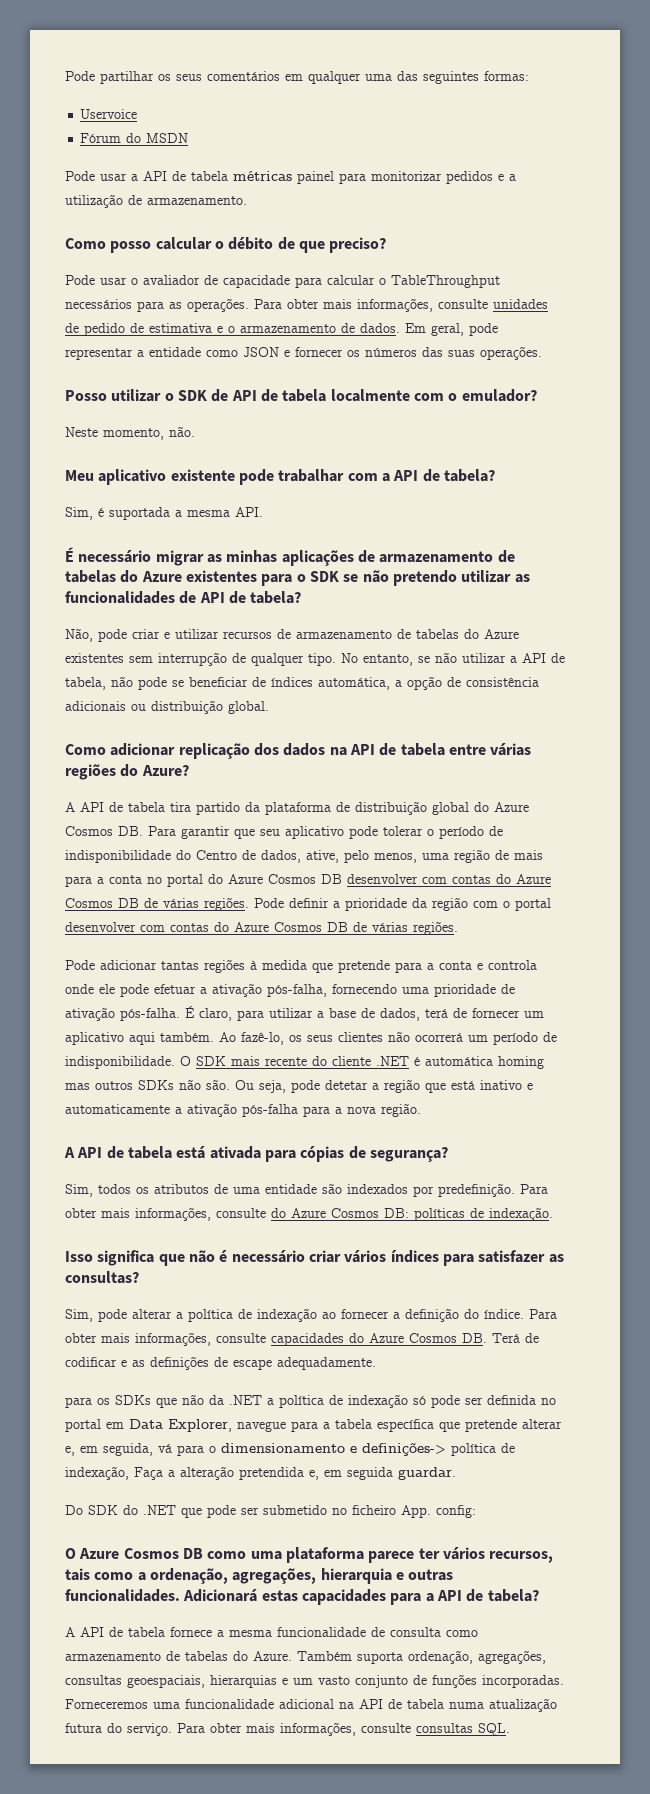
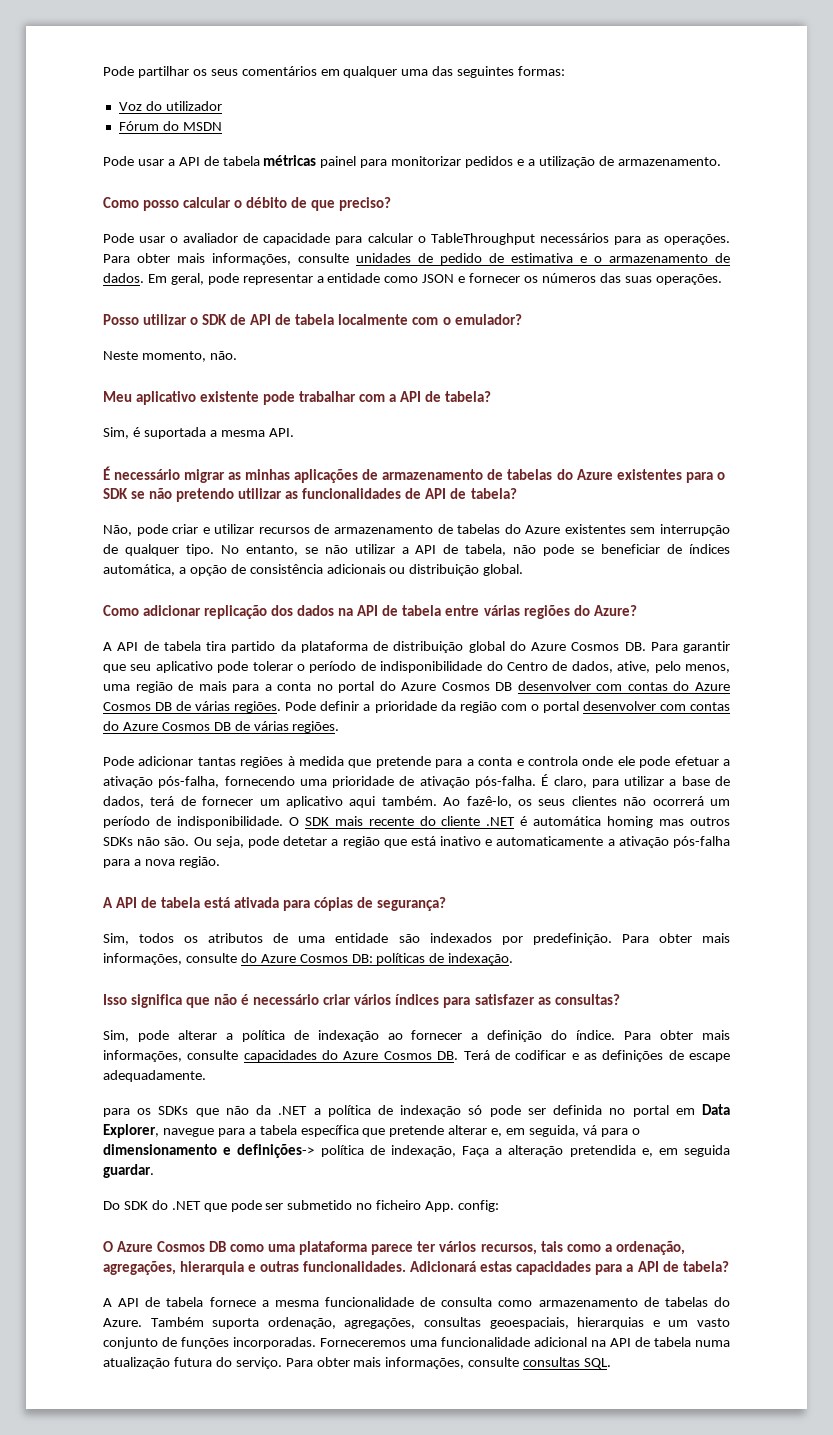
[80,109,138,119] Uservoice -> [118,101,222,111] Voz do utilizador

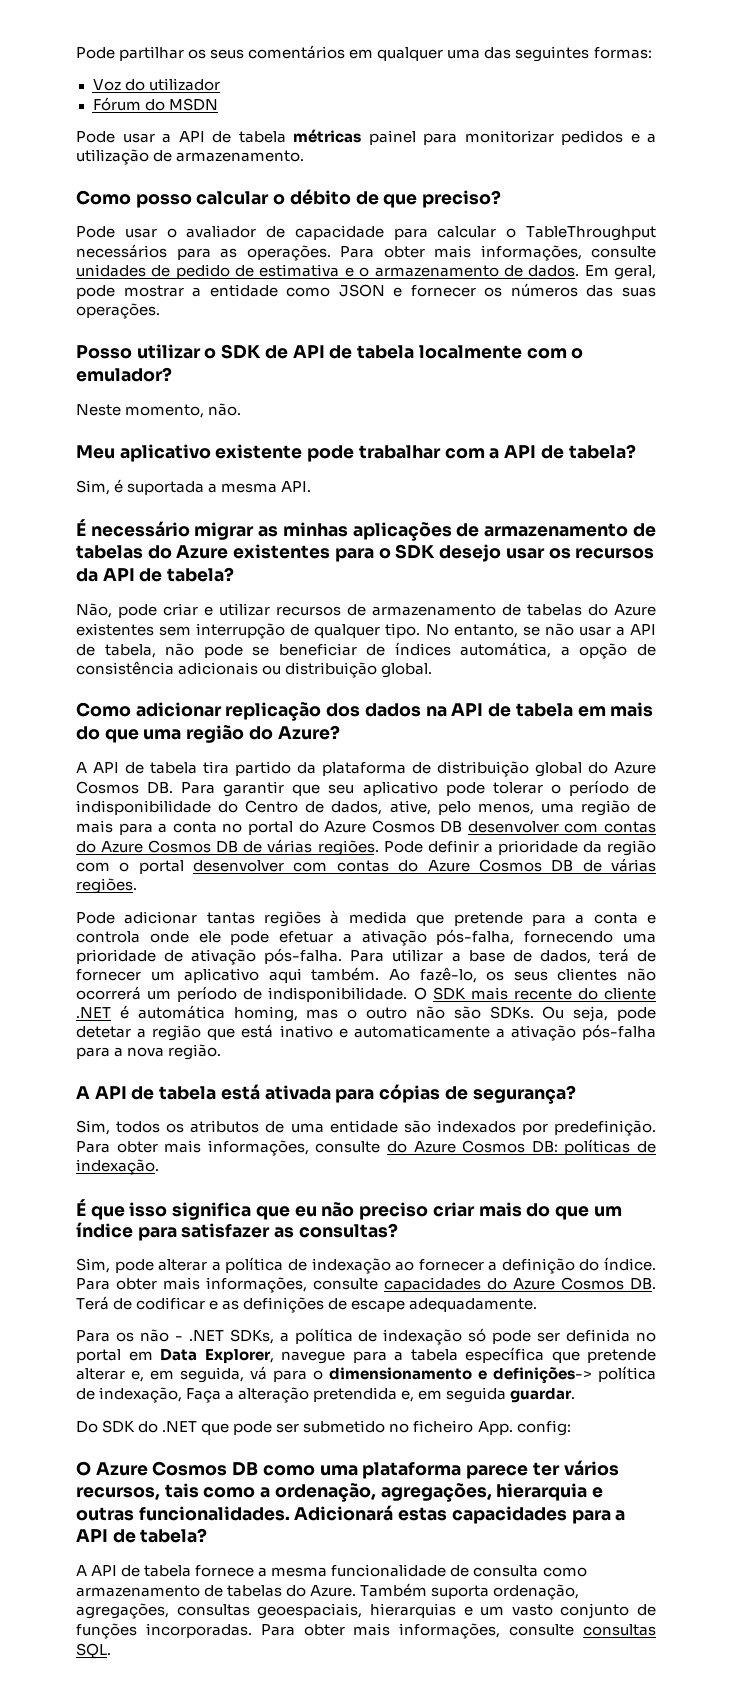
[242,274,313,285] representar -> [123,285,184,297] mostrar
[131,488,422,502] se não pretendo utilizar as funcionalidades de -> [439,544,655,562] [76,568,98,582] desejo usar os recursos da
[354,544,395,554] utilizar -> [578,626,611,636] usar
[445,605,570,619] entre várias regiões -> [577,702,654,717] [76,725,245,743] em mais do que uma região
[541,774,619,788] É claro, para -> [350,950,385,962] Para
[607,816,731,828] [103,837,190,846] homing mas outros SDKs não são. -> [233,1006,534,1022] homing, mas o outro não são SDKs.
[103,994,440,1008] Isso significa que não é necessário criar vários índices -> [76,1199,622,1220] [76,1222,133,1238] É que isso significa que eu não preciso criar mais do que um índice
[103,1105,308,1117] para os SDKs que não da .NET -> [76,1329,274,1344] Para os não - .NET SDKs,
[320,1337,730,1347] [103,1357,282,1369] Forneceremos uma funcionalidade adicional na API de tabela numa atualização futura do serviço. -> (252, 1630) none

